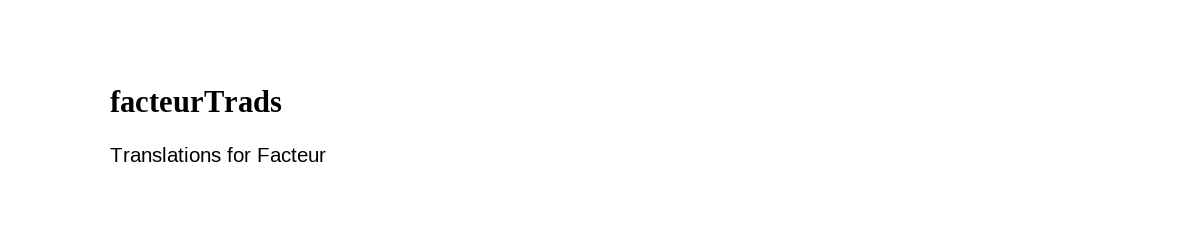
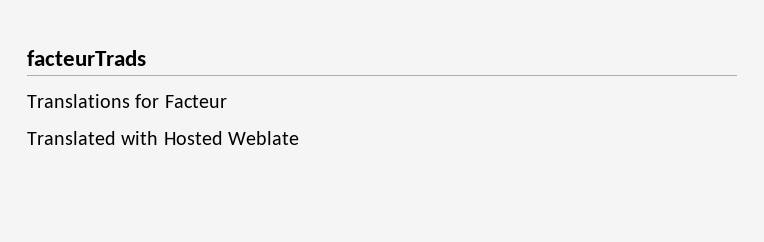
(326, 155) none -> [27,131,300,145] // Translated with Hosted Weblate

